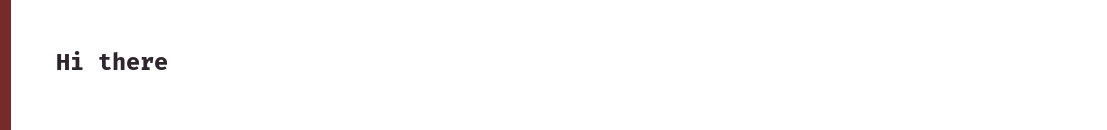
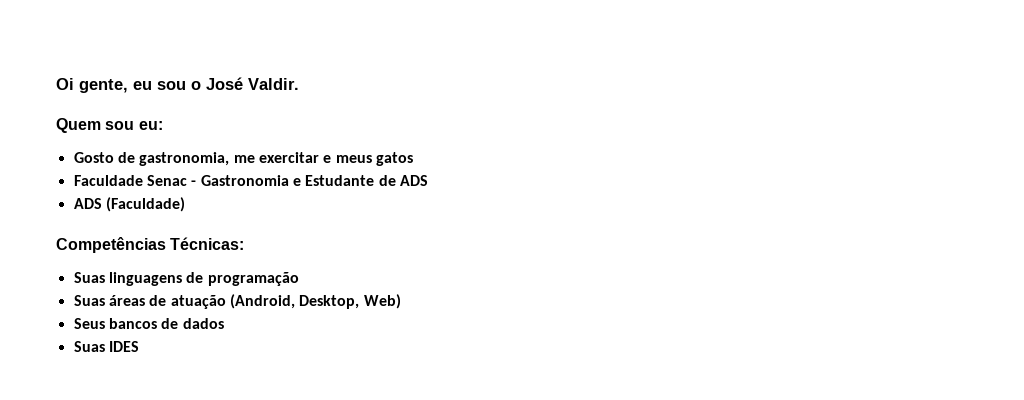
[56,51,168,70] Hi there -> [56,77,299,93] [56,118,163,133] [73,152,413,166] [73,175,428,186] [73,197,185,212] [56,237,245,253] [73,272,299,286] [73,294,401,309] [73,318,224,329] [73,341,139,352] Oi gente, eu sou o José Valdir. // Quem sou eu: // Gosto de gastronomia, me exercitar e meus gatos // Faculdade Senac - Gastronomia e Estudante de ADS // ADS (Faculdade) // Competências Técnicas: // Suas linguagens de programação // Suas áreas de atuação (Android, Desktop, Web) // Seus bancos de dados // Suas IDES

